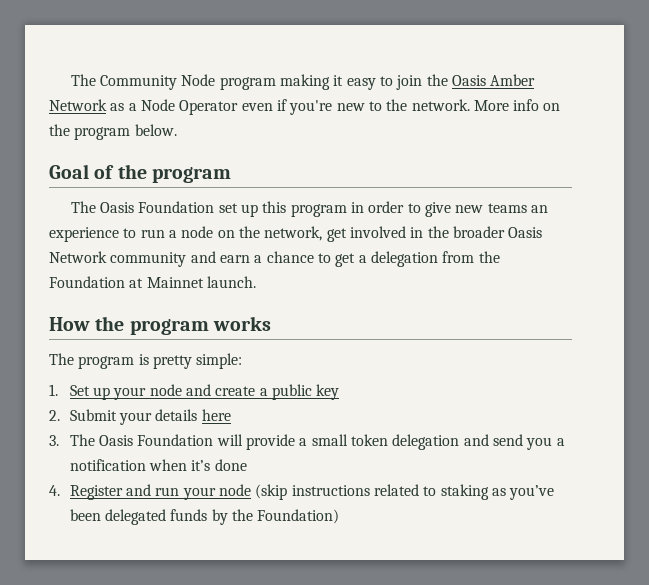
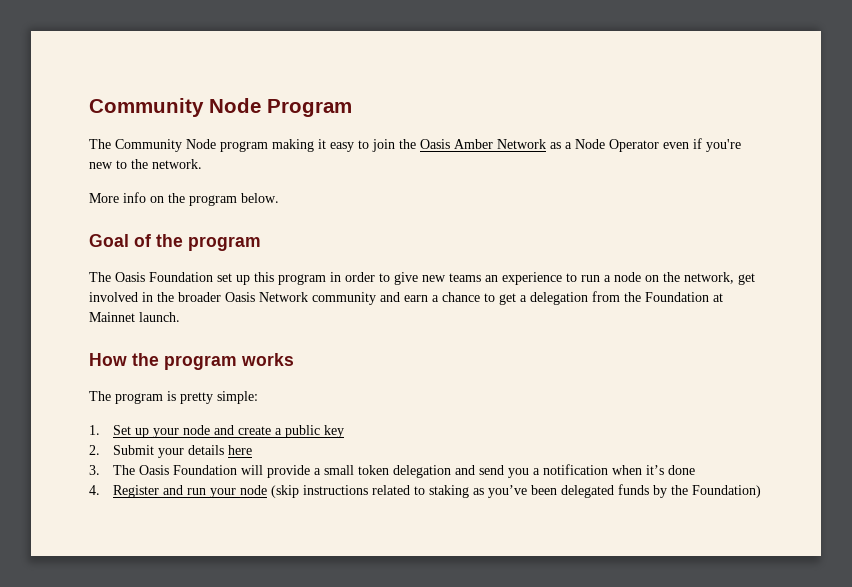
(70, 80) none -> [89,98,352,117] Community Node Program //
(470, 105) none -> (202, 164) //

